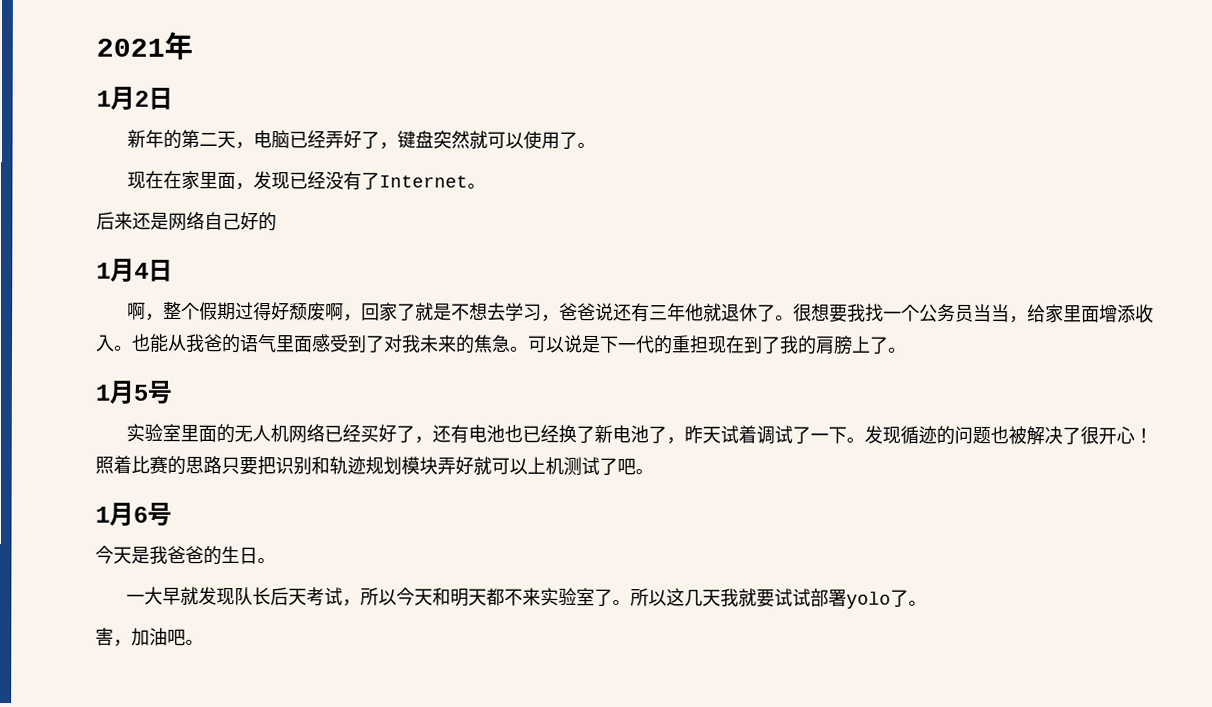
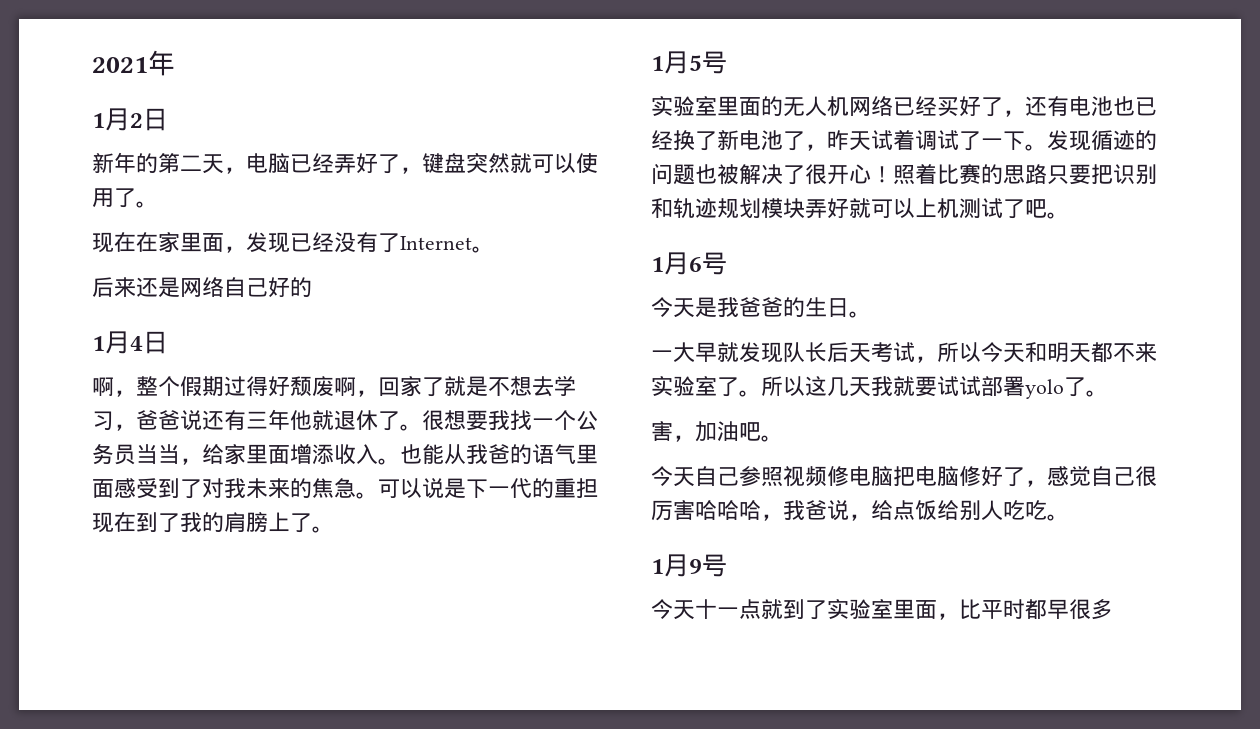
(204, 642) none -> [651,466,1157,487] [651,500,1069,521] [651,554,727,577] [651,599,1113,620] // 今天自己参照视频修电脑把电脑修好了，感觉自己很厉害哈哈哈，我爸说，给点饭给别人吃吃。 // 1月9号 // 今天十一点就到了实验室里面，比平时都早很多

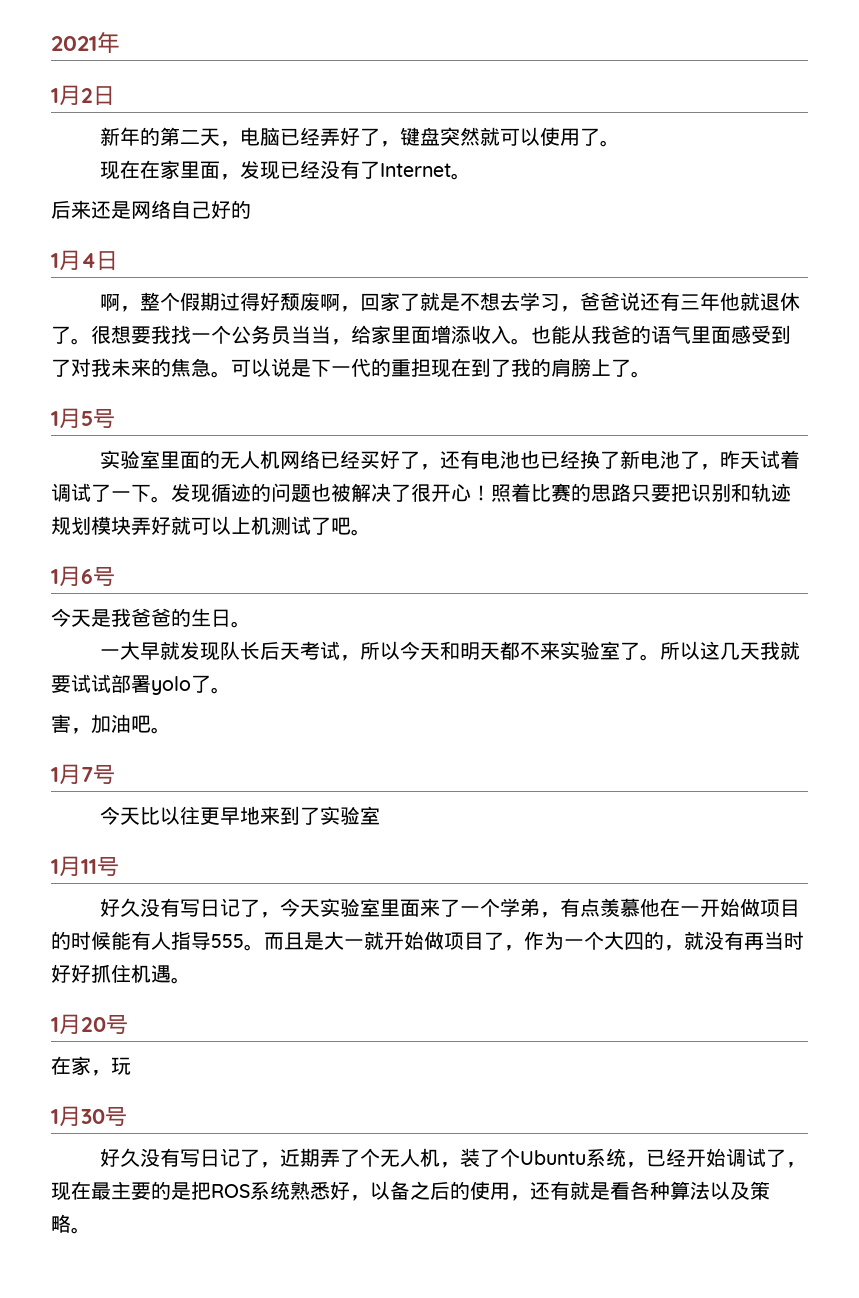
[651,466,1157,487] [651,500,1069,521] [651,554,727,577] [651,599,783,620] // 今天自己参照视频修电脑把电脑修好了，感觉自己很厉害哈哈哈，我爸说，给点饭给别人吃吃。 // 1月9号 // 今天十一点就 -> [51,764,115,785] [100,806,281,825] // 1月7号 // 今天比以往更早地来
[893,599,1113,620] 里面，比平时都早很多 -> [51,856,119,877] [100,898,801,918] [51,931,804,951] [51,964,191,984] [51,1014,128,1035] [51,1056,131,1076] [51,1106,127,1127] [100,1148,807,1168] [51,1181,770,1201] [51,1214,91,1234] // 1月11号 // 好久没有写日记了，今天实验室里面来了一个学弟，有点羡慕他在一开始做项目的时候能有人指导555。而且是大一就开始做项目了，作为一个大四的，就没有再当时好好抓住机遇。 // 1月20号 // 在家，玩 // 1月30号 // 好久没有写日记了，近期弄了个无人机，装了个Ubuntu系统，已经开始调试了，现在最主要的是把ROS系统熟悉好，以备之后的使用，还有就是看各种算法以及策略。

